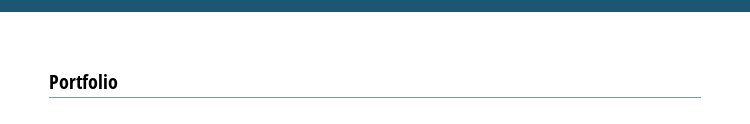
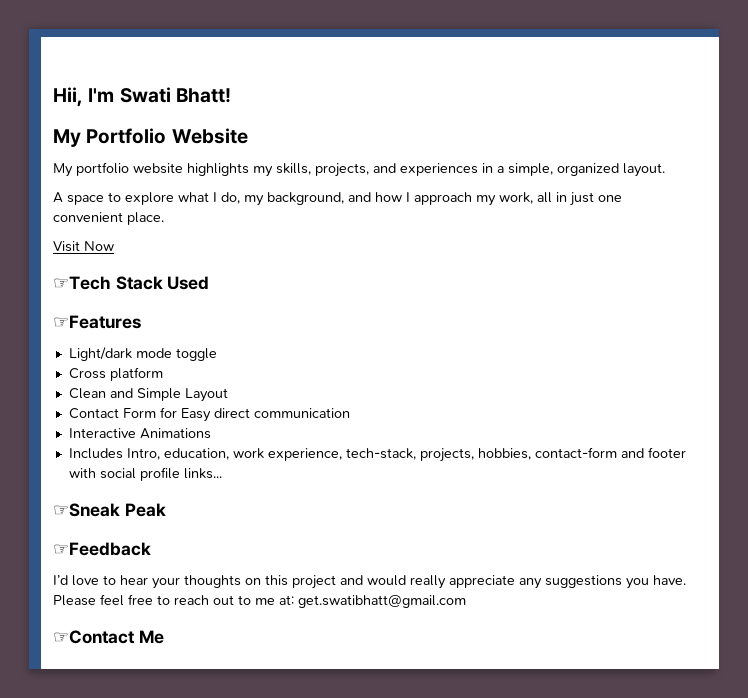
[49,74,118,89] Portfolio -> [53,87,231,107] [53,128,248,147] [53,162,665,177] [53,192,622,206] [53,212,164,225] [53,241,114,252] [53,276,210,290] [53,315,141,329] [68,347,217,361] [68,367,163,381] [68,388,228,402] [68,407,350,422] [68,428,211,439] [68,447,686,462] [68,467,222,481] [53,503,166,517] [53,542,151,556] [53,575,686,589] [53,594,466,608] [53,630,164,644] Hii, I'm Swati Bhatt! // My Portfolio Website // My portfolio website highlights my skills, projects, and experiences in a simple, organized layout. // A space to explore what I do, my background, and how I approach my work, all in just one convenient place. // Visit Now // ☞Tech Stack Used // ☞Features // Light/dark mode toggle // Cross platform // Clean and Simple Layout // Contact Form for Easy direct communication // Interactive Animations // Includes Intro, education, work experience, tech-stack, projects, hobbies, contact-form and footer with social profile links... // ☞Sneak Peak // ☞Feedback // I’d love to hear your thoughts on this project and would really appreciate any suggestions you have. Please feel free to reach out to me at: get.swatibhatt@gmail.com // ☞Contact Me

